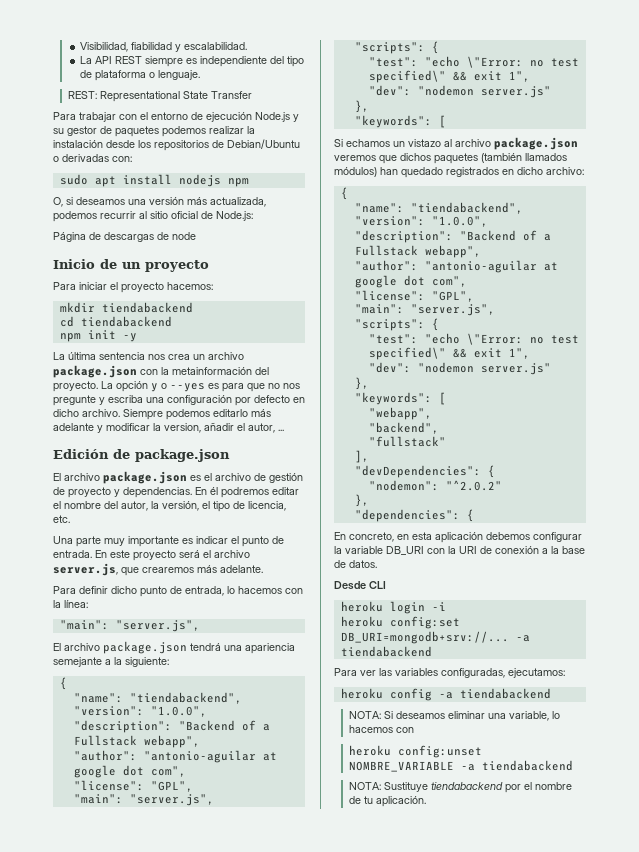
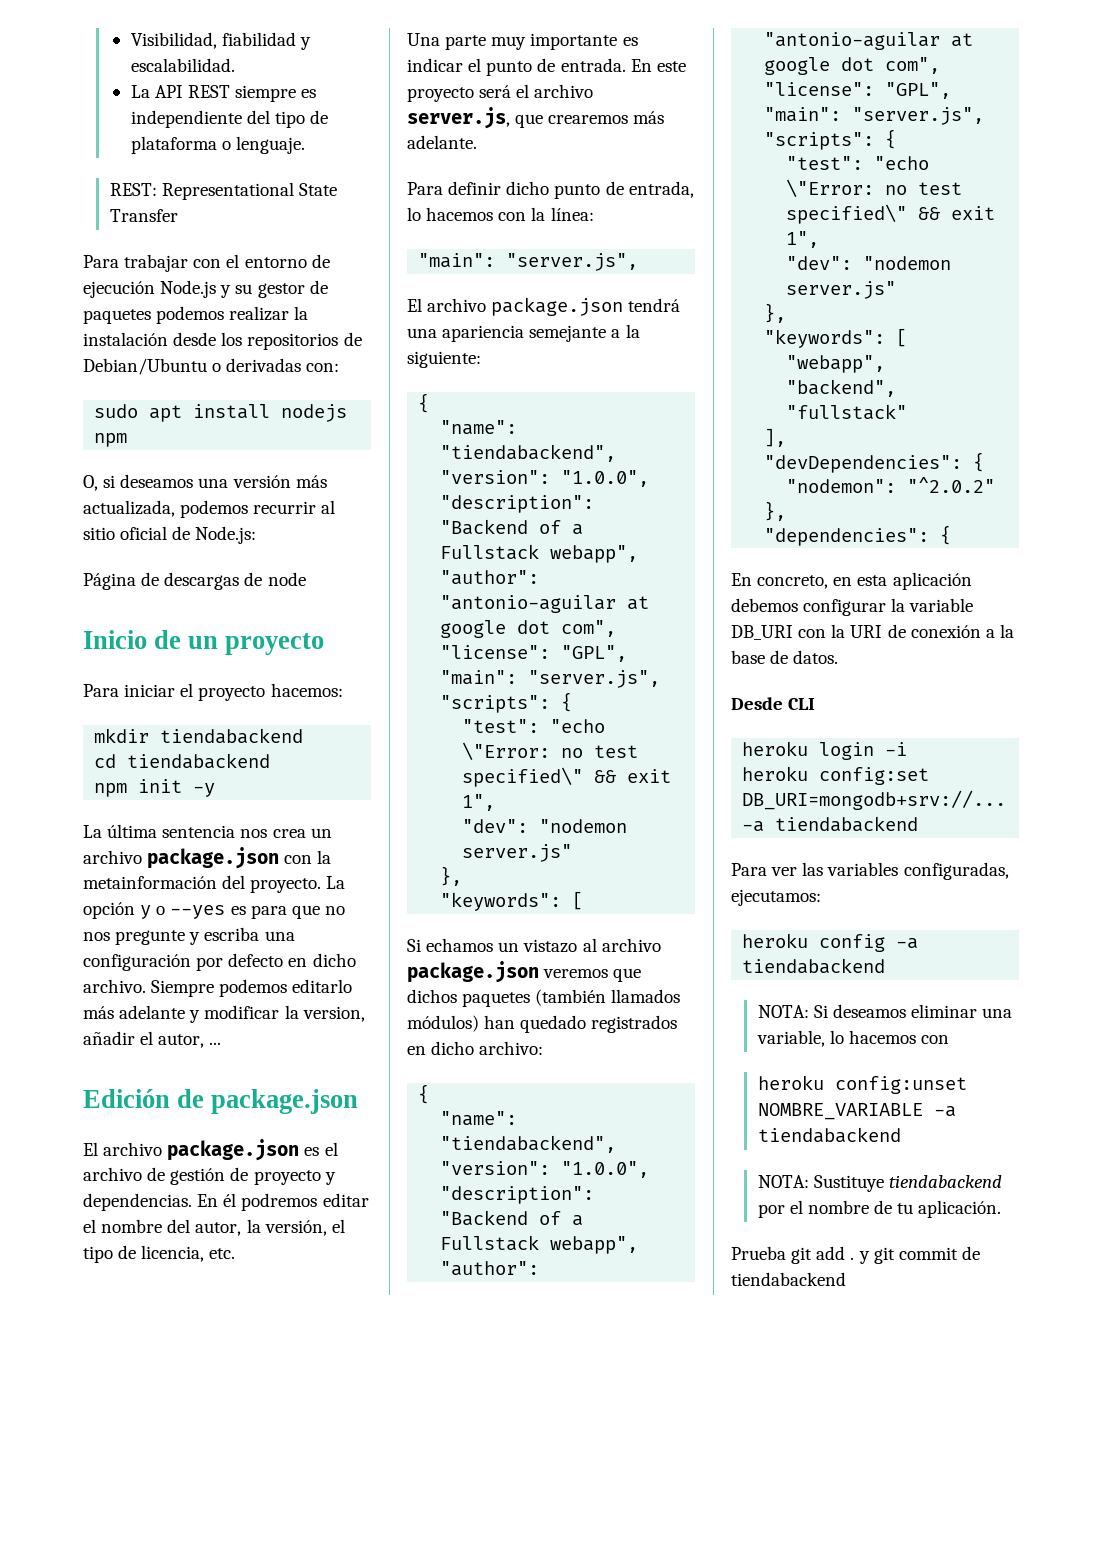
(426, 801) none -> [731,1246,980,1264] [731,1272,846,1286] // Prueba git add . y git commit de tiendabackend

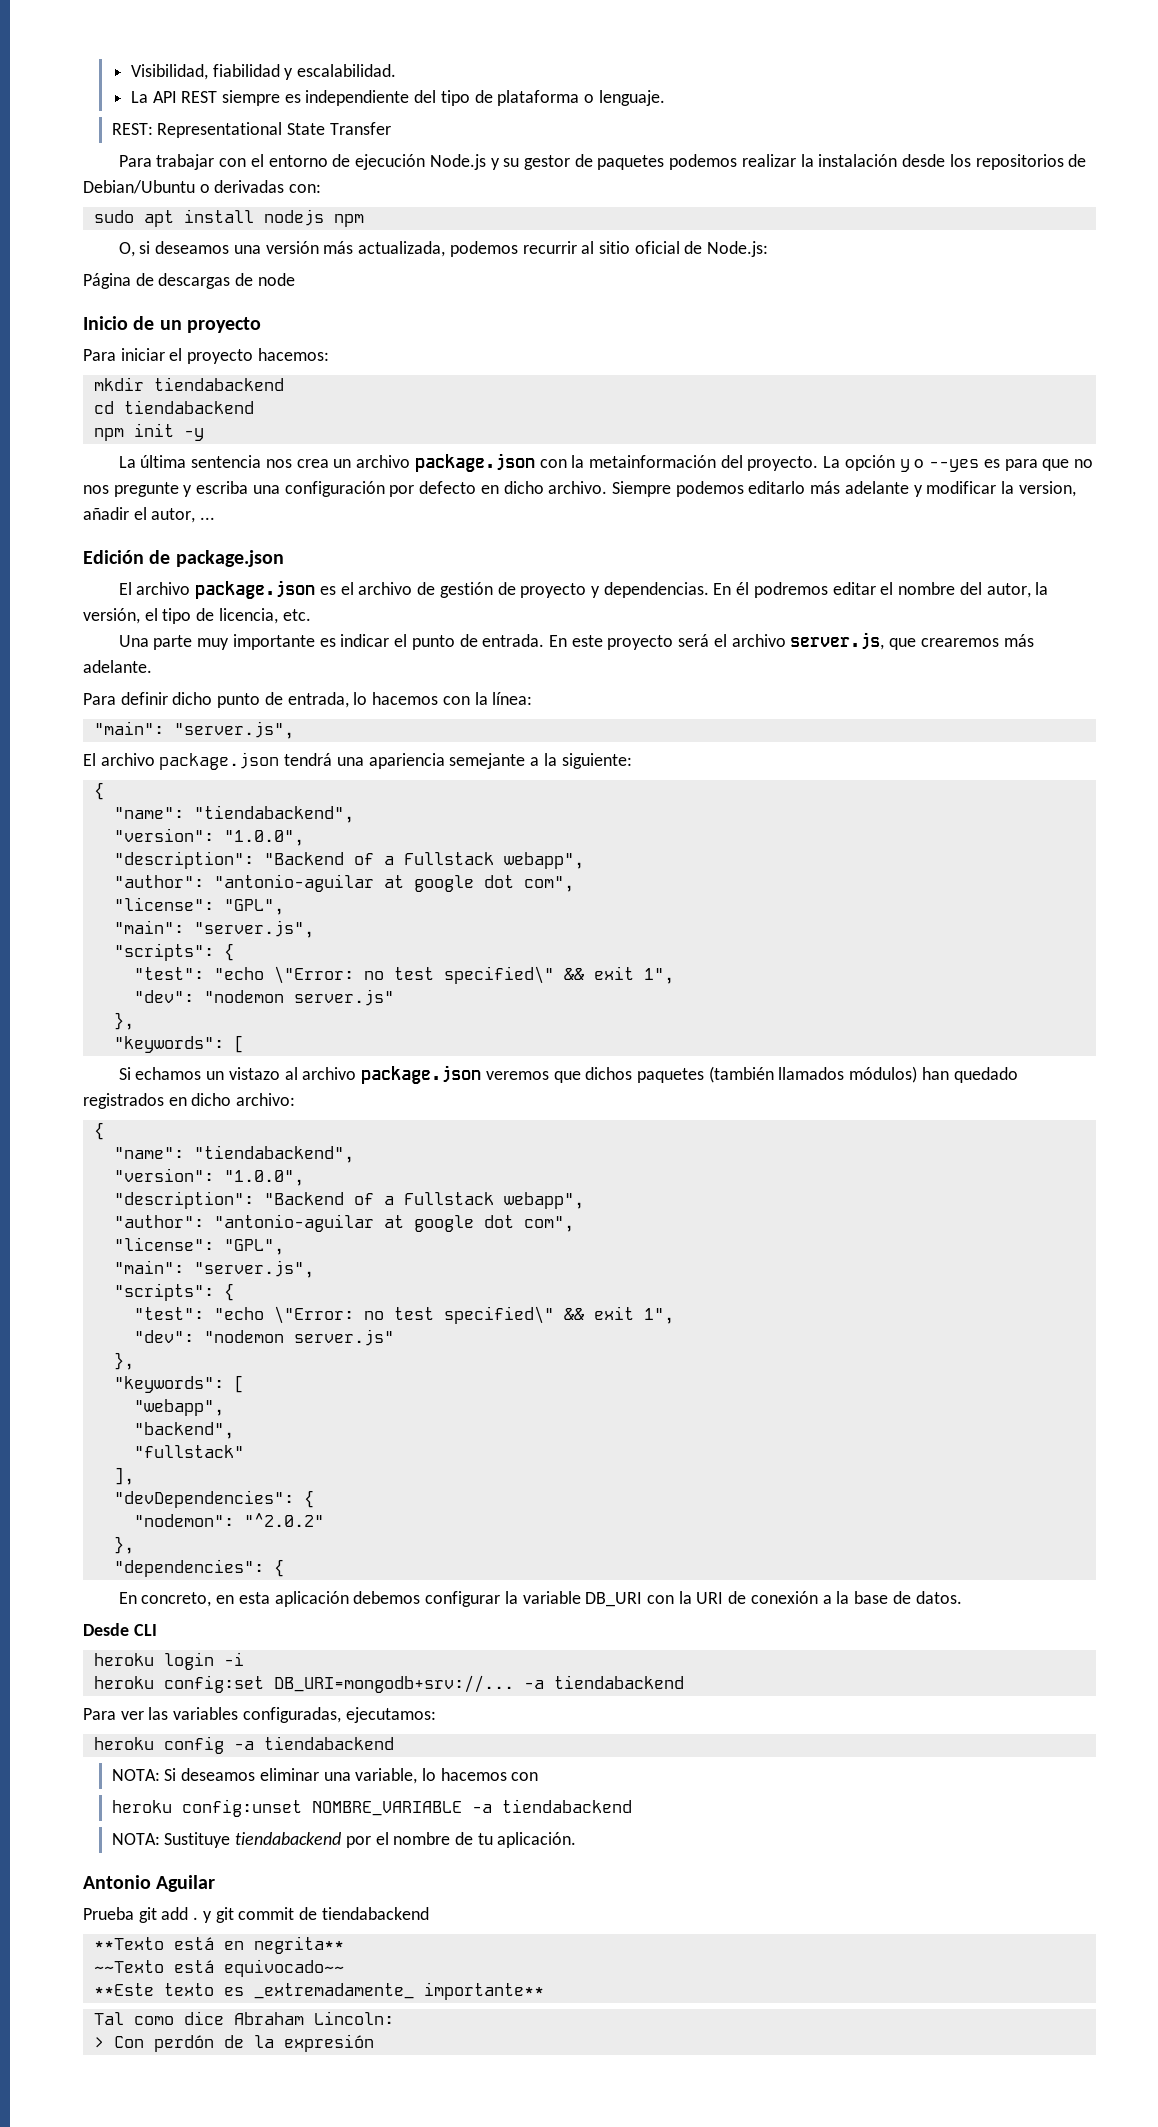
(1002, 1209) none -> [83,1875,216,1892] // Antonio Aguilar
(846, 1279) none -> [93,1936,344,1954] [93,1959,344,1977] [93,1982,544,2000] [93,2011,394,2025] [93,2034,374,2052] // **Texto está en negrita** // ~~Texto está equivocado~~ // **Este texto es _extremadamente_ importante** // Tal como dice Abraham Lincoln: // > Con perdón de la expresión

